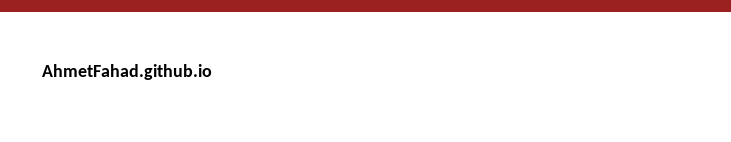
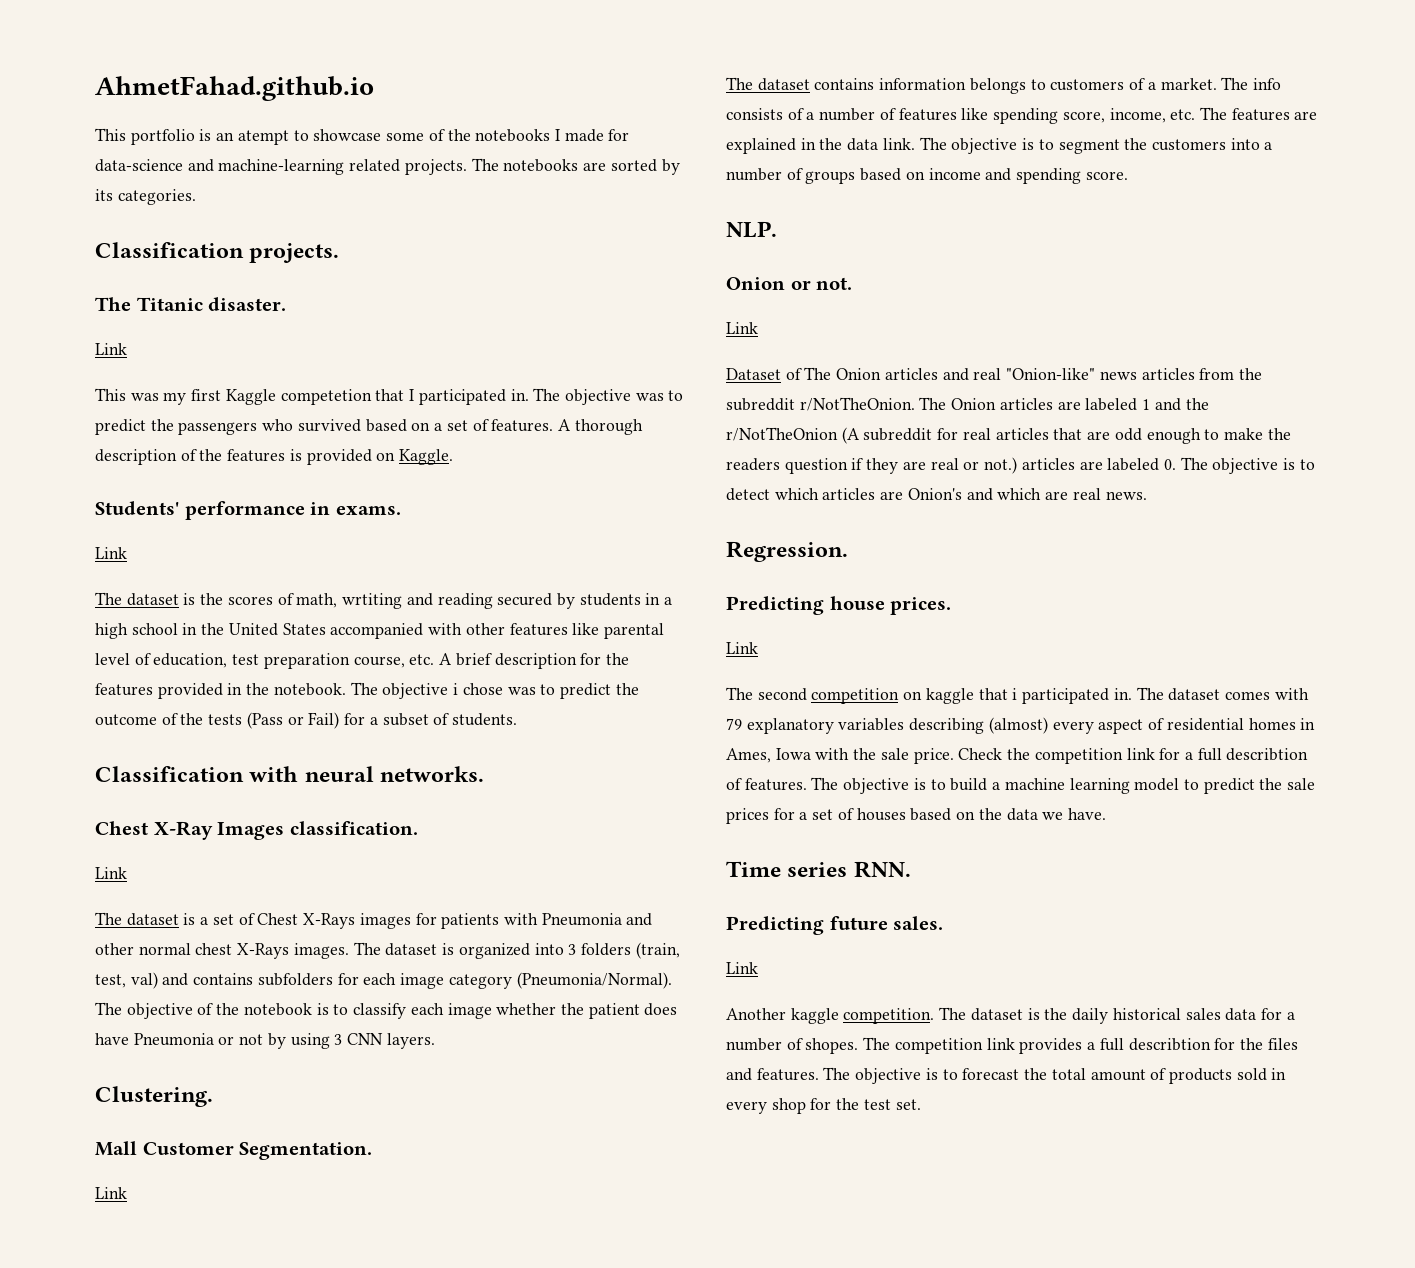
(212, 72) none -> [95,128,630,145] [95,158,680,175] [95,189,196,205] [95,242,340,263] [95,297,287,311] [95,343,127,355] [95,388,684,405] [95,419,643,435] [95,449,454,465] [95,501,401,520] [95,547,127,559] [95,592,673,609] [95,623,664,639] [95,653,629,669] [95,682,639,699] [95,712,517,729] [95,766,485,782] [95,821,418,840] [95,867,127,879] [95,912,653,929] [95,942,680,959] [95,972,672,989] [95,1002,678,1019] [95,1033,435,1049] [95,1086,213,1107] [95,1141,373,1160] [95,1187,127,1199] [726,77,1281,94] [726,107,1318,124] [726,137,1273,154] [726,168,1128,184] [726,221,777,238] [726,277,853,290] [726,322,758,334] [726,367,1262,381] [726,397,1209,411] [726,427,1291,444] [726,457,1315,474] [726,488,1147,501] [726,541,848,562] [726,596,952,615] [726,642,758,654] [726,687,1309,704] [726,717,1316,734] [726,748,1309,764] [726,777,1316,794] [726,808,1106,824] [726,861,911,878] [726,916,944,935] [726,962,758,974] [726,1007,1295,1024] [726,1037,1298,1054] [726,1067,1287,1084] [726,1098,921,1114] // This portfolio is an atempt to showcase some of the notebooks I made for data-science and machine-learning related projects. The notebooks are sorted by its categories. // Classification projects. // The Titanic disaster. // Link // This was my first Kaggle competetion that I participated in. The objective was to predict the passengers who survived based on a set of features. A thorough description of the features is provided on Kaggle. // Students' performance in exams. // Link // The dataset is the scores of math, wrtiting and reading secured by students in a high school in the United States accompanied with other features like parental level of education, test preparation course, etc. A brief description for the features provided in the notebook. The objective i chose was to predict the outcome of the tests (Pass or Fail) for a subset of students. // Classification with neural networks. // Chest X-Ray Images classification. // Link // The dataset is a set of Chest X-Rays images for patients with Pneumonia and other normal chest X-Rays images. The dataset is organized into 3 folders (train, test, val) and contains subfolders for each image category (Pneumonia/Normal). The objective of the notebook is to classify each image whether the patient does have Pneumonia or not by using 3 CNN layers. // Clustering. // Mall Customer Segmentation. // Link // The dataset contains information belongs to customers of a market. The info consists of a number of features like spending score, income, etc. The features are explained in the data link. The objective is to segment the customers into a number of groups based on income and spending score. // NLP. // Onion or not. // Link // Dataset of The Onion articles and real "Onion-like" news articles from the subreddit r/NotTheOnion. The Onion articles are labeled 1 and the r/NotTheOnion (A subreddit for real articles that are odd enough to make the readers question if they are real or not.) articles are labeled 0. The objective is to detect which articles are Onion's and which are real news. // Regression. // Predicting house prices. // Link // The second competition on kaggle that i participated in. The dataset comes with 79 explanatory variables describing (almost) every aspect of residential homes in Ames, Iowa with the sale price. Check the competition link for a full describtion of features. The objective is to build a machine learning model to predict the sale prices for a set of houses based on the data we have. // Time series RNN. // Predicting future sales. // Link // Another kaggle competition. The dataset is the daily historical sales data for a number of shopes. The competition link provides a full describtion for the files and features. The objective is to forecast the total amount of products sold in every shop for the test set.

